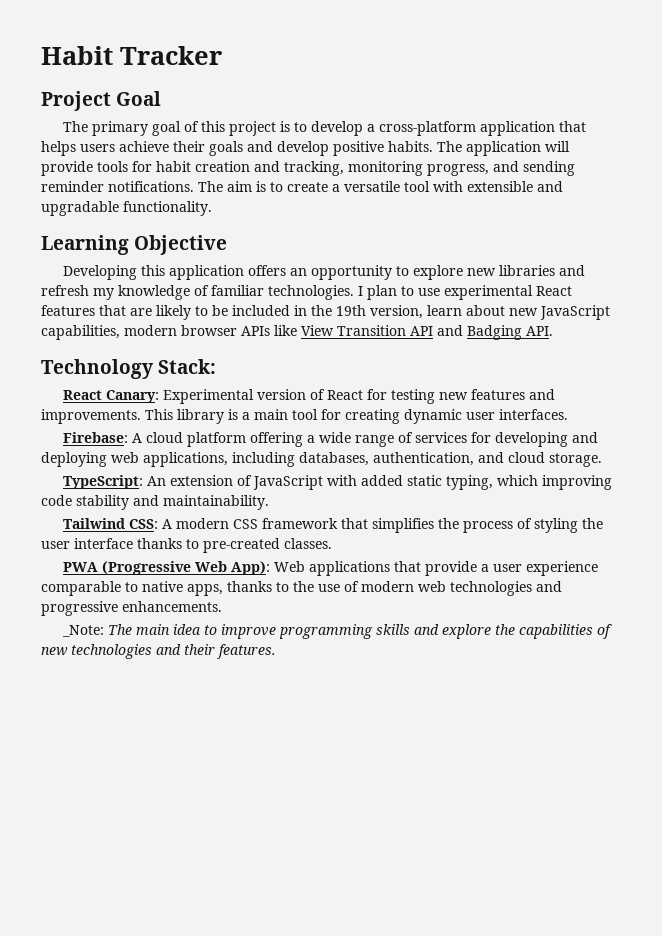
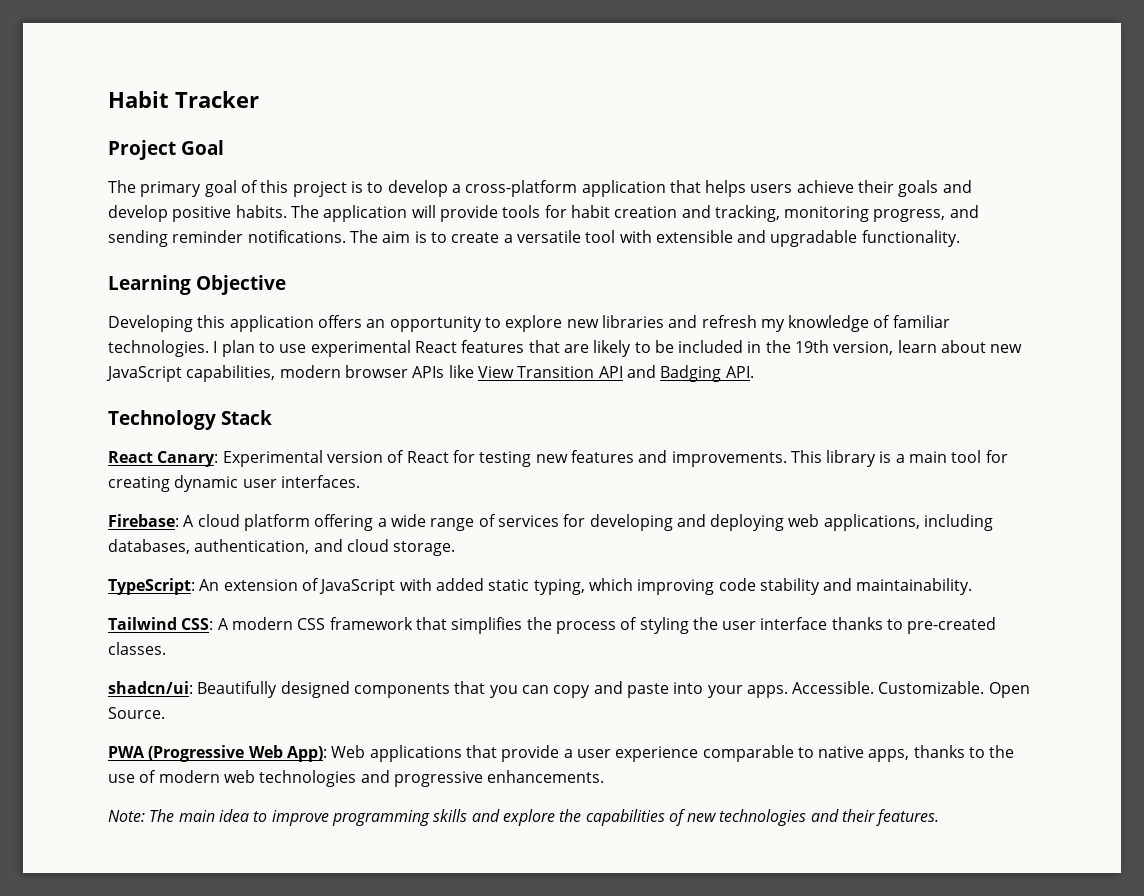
[158,359,217,374] Stack: -> [220,410,272,425] Stack
(332, 543) none -> [108,681,1030,698] [108,707,165,719] // shadcn/ui: Beautifully designed components that you can copy and paste into your apps. Accessible. Customizable. Open Source.
[61,625,104,637] _Note: -> [108,810,145,822] Note:

